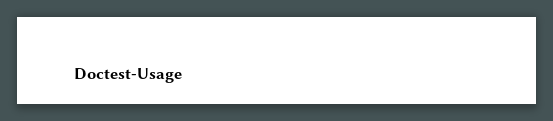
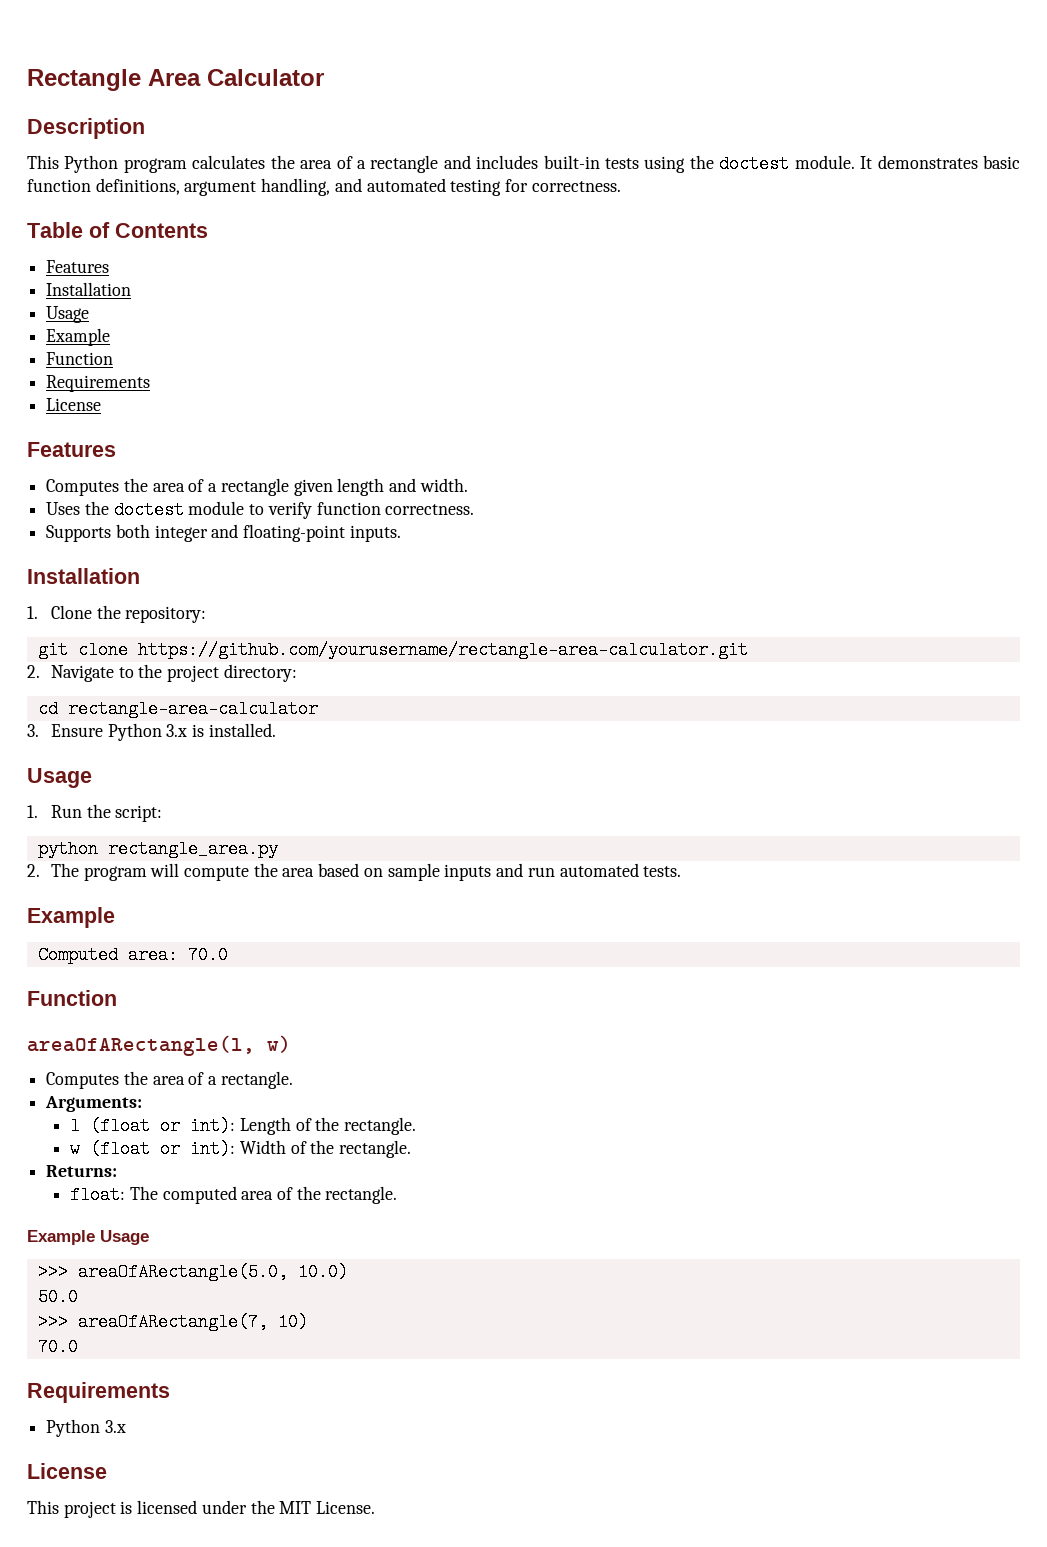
[74,68,182,83] Doctest-Usage -> [27,69,324,91] [27,118,145,139] [27,155,1021,173] [27,178,621,196] [27,222,208,238] [46,260,110,273] [46,282,132,296] [46,306,90,323] [46,328,111,346] [46,352,114,365] [46,375,151,392] [46,398,102,411] [27,442,116,457] [46,478,468,496] [46,501,475,519] [46,524,401,542] [27,568,140,584] [27,605,207,623] [37,641,748,659] [27,664,297,682] [37,700,318,718] [27,723,276,741] [27,768,92,788] [27,804,163,822] [37,840,278,858] [27,863,682,881] [27,907,115,928] [37,946,228,964] [27,990,117,1006] [27,1035,291,1056] [46,1071,293,1089] [45,1096,143,1112] [70,1117,416,1135] [70,1140,411,1158] [46,1165,118,1177] [70,1186,398,1204] [27,1230,149,1245] [37,1263,348,1281] [37,1288,78,1306] [37,1313,308,1331] [37,1338,78,1356] [27,1382,170,1403] [46,1419,126,1437] [27,1463,107,1479] [27,1500,376,1518] Rectangle Area Calculator // Description // This Python program calculates the area of a rectangle and includes built-in tests using the doctest module. It demonstrates basic function definitions, argument handling, and automated testing for correctness. // Table of Contents // Features // Installation // Usage // Example // Function // Requirements // License // Features // Computes the area of a rectangle given length and width. // Uses the doctest module to verify function correctness. // Supports both integer and floating-point inputs. // Installation // 1. Clone the repository: // git clone https://github.com/yourusername/rectangle-area-calculator.git // 2. Navigate to the project directory: // cd rectangle-area-calculator // 3. Ensure Python 3.x is installed. // Usage // 1. Run the script: // python rectangle_area.py // 2. The program will compute the area based on sample inputs and run automated tests. // Example // Computed area: 70.0 // Function // areaOfARectangle(l, w) // Computes the area of a rectangle. // Arguments: // l (float or int): Length of the rectangle. // w (float or int): Width of the rectangle. // Returns: // float: The computed area of the rectangle. // Example Usage // >>> areaOfARectangle(5.0, 10.0) // 50.0 // >>> areaOfARectangle(7, 10) // 70.0 // Requirements // Python 3.x // License // This project is licensed under the MIT License.

